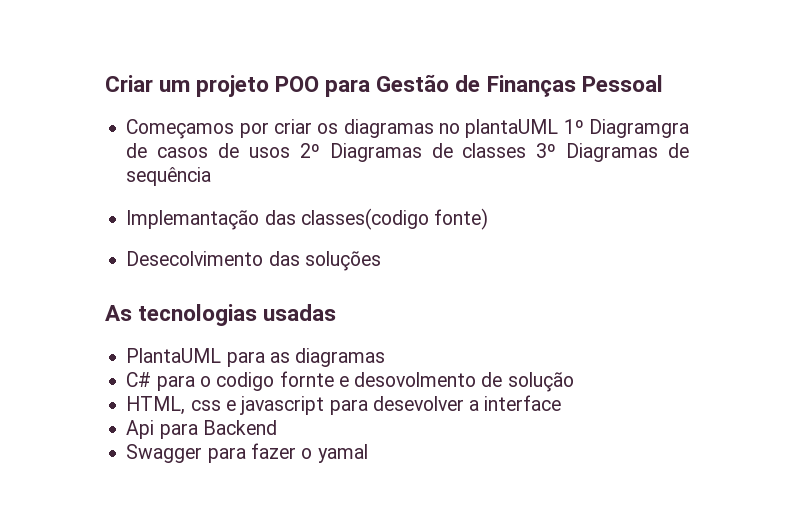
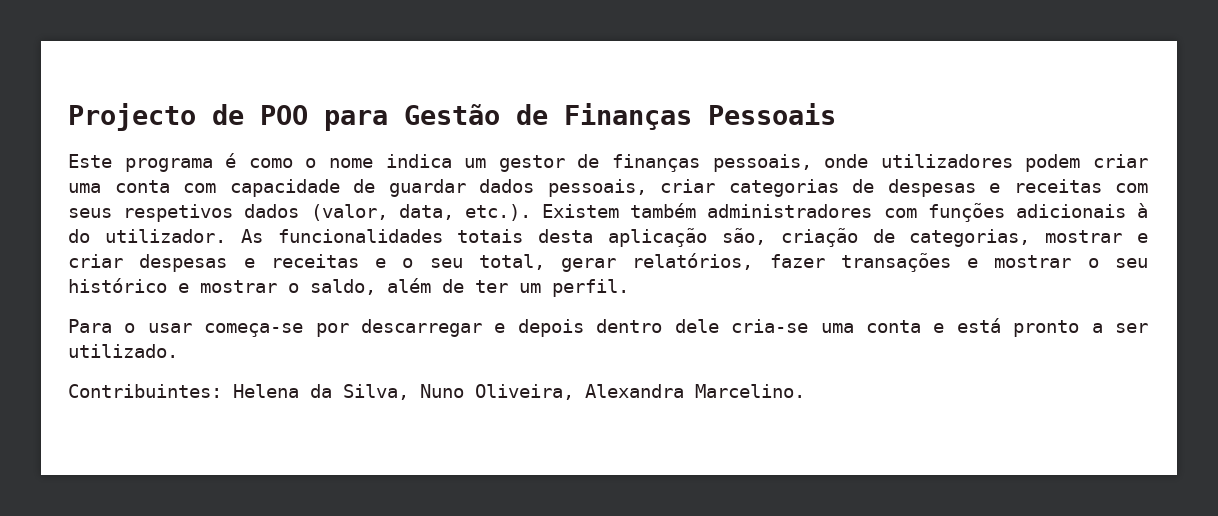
[105,75,270,97] Criar um projeto -> [68,103,244,131] Projecto de
[581,75,663,92] [126,119,689,139] [126,143,690,162] [126,167,212,186] [126,208,489,230] [126,251,381,271] [105,304,337,326] [126,348,386,367] [126,371,574,392] [126,395,562,415] [126,420,277,439] [126,443,368,463] Pessoal // Começamos por criar os diagramas no plantaUML 1º Diagramgra de casos de usos 2º Diagramas de classes 3º Diagramas de sequência // Implemantação das classes(codigo fonte) // Desecolvimento das soluções // As tecnologias usadas // PlantaUML para as diagramas // C# para o codigo fornte e desovolmento de solução // HTML, css e javascript para desevolver a interface // Api para Backend // Swagger para fazer o yamal -> [708,103,836,125] [68,153,1149,172] [68,179,1148,197] [68,203,1148,222] [68,228,1149,247] [68,253,1148,272] [68,278,629,297] [68,318,1148,337] [68,344,178,358] [68,384,805,400] Pessoais // Este programa é como o nome indica um gestor de finanças pessoais, onde utilizadores podem criar uma conta com capacidade de guardar dados pessoais, criar categorias de despesas e receitas com seus respetivos dados (valor, data, etc.). Existem também administradores com funções adicionais à do utilizador. As funcionalidades totais desta aplicação são, criação de categorias, mostrar e criar despesas e receitas e o seu total, gerar relatórios, fazer transações e mostrar o seu histórico e mostrar o saldo, além de ter um perfil. // Para o usar começa-se por descarregar e depois dentro dele cria-se uma conta e está pronto a ser utilizado. // Contribuintes: Helena da Silva, Nuno Oliveira, Alexandra Marcelino.

